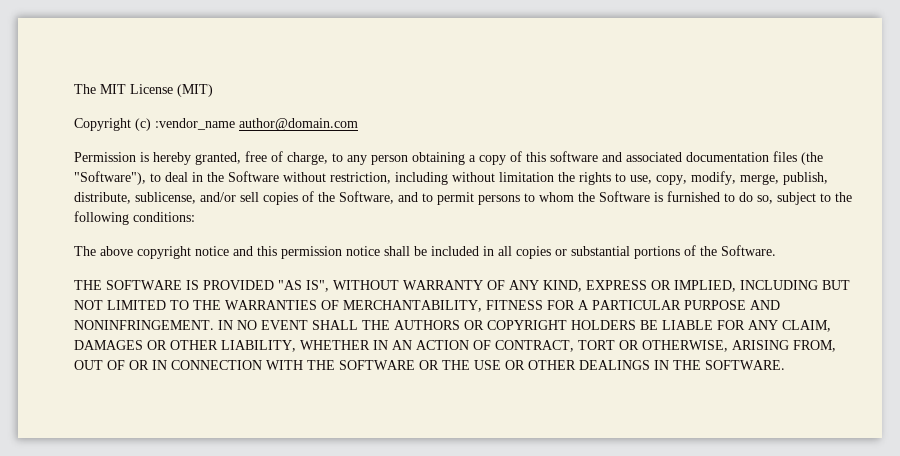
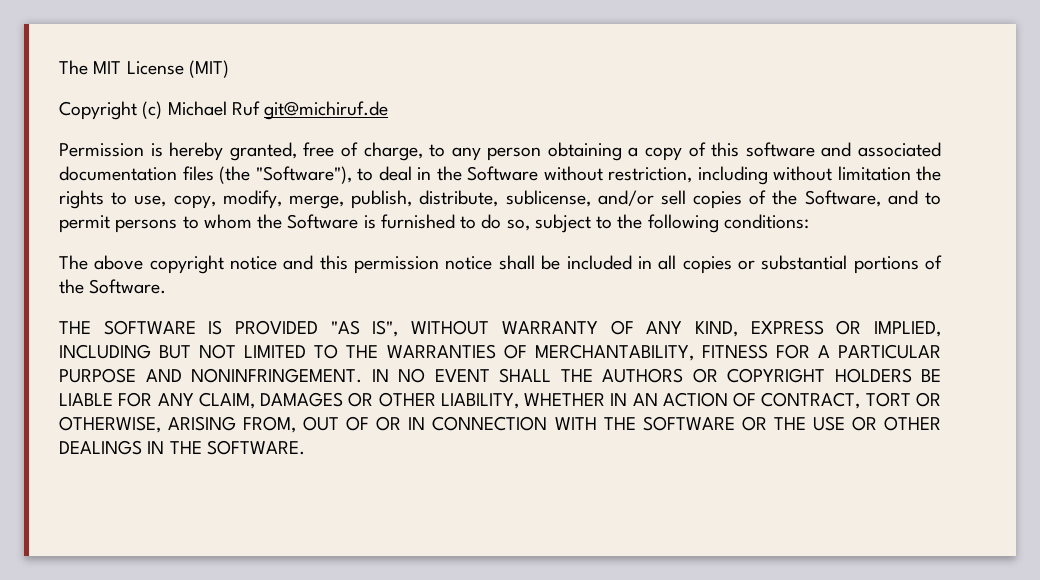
[155,118,358,131] :vendor_name author@domain.com -> [167,101,389,120] Michael Ruf git@michiruf.de

